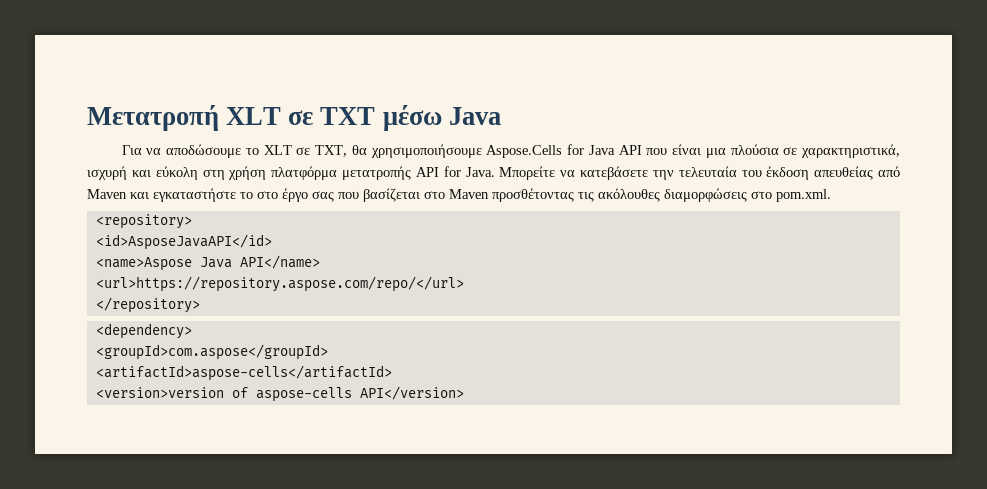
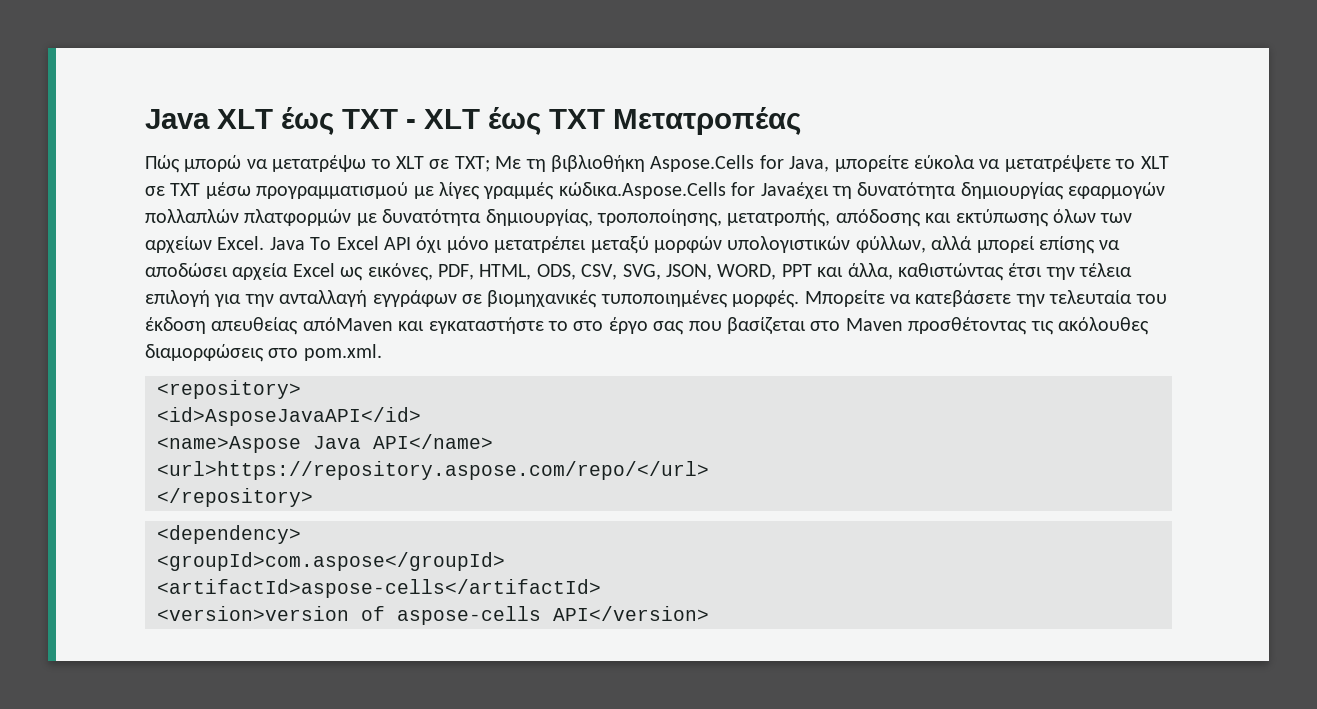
[87,105,501,131] [121,144,901,158] [87,166,495,180] Μετατροπή XLT σε TXT μέσω Java // Για να αποδώσουμε το XLT σε TXT, θα χρησιμοποιήσουμε Aspose.Cells for Java API που είναι μια πλούσια σε χαρακτηριστικά, ισχυρή και εύκολη στη χρήση πλατφόρμα μετατροπής API for Java. -> [145,107,801,135] [145,155,1169,173] [145,182,1166,200] [145,209,1133,227] [145,236,1121,254] [145,263,1133,281] [145,290,800,308] Java XLT έως TXT - XLT έως TXT Μετατροπέας // Πώς μπορώ να μετατρέψω το XLT σε TXT; Με τη βιβλιοθήκη Aspose.Cells for Java, μπορείτε εύκολα να μετατρέψετε το XLT σε TXT μέσω προγραμματισμού με λίγες γραμμές κώδικα.Aspose.Cells for Javaέχει τη δυνατότητα δημιουργίας εφαρμογών πολλαπλών πλατφορμών με δυνατότητα δημιουργίας, τροποποίησης, μετατροπής, απόδοσης και εκτύπωσης όλων των αρχείων Excel. Java Το Excel API όχι μόνο μετατρέπει μεταξύ μορφών υπολογιστικών φύλλων, αλλά μπορεί επίσης να αποδώσει αρχεία Excel ως εικόνες, PDF, HTML, ODS, CSV, SVG, JSON, WORD, PPT και άλλα, καθιστώντας έτσι την τέλεια επιλογή για την ανταλλαγή εγγράφων σε βιομηχανικές τυποποιημένες μορφές.
[878,166,901,177] [87,189,127,199] από Maven -> [302,317,393,331] απόMaven

